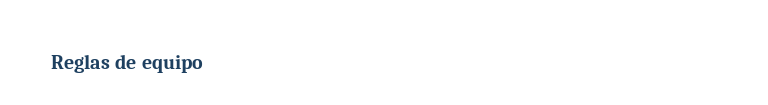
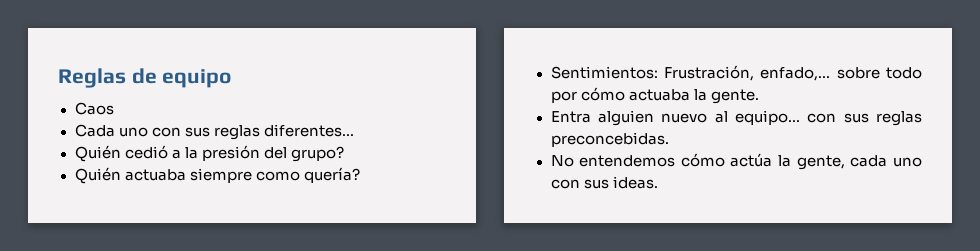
(203, 64) none -> [74,102,114,115] [74,124,354,140] [74,145,344,162] [74,167,360,184] [550,65,922,81] [550,87,759,104] [550,110,923,126] [550,132,669,147] [550,153,922,170] [550,176,658,189] // Caos // Cada uno con sus reglas diferentes... // Quién cedió a la presión del grupo? // Quién actuaba siempre como quería? // Sentimientos: Frustración, enfado,... sobre todo por cómo actuaba la gente. // Entra alguien nuevo al equipo... con sus reglas preconcebidas. // No entendemos cómo actúa la gente, cada uno con sus ideas.

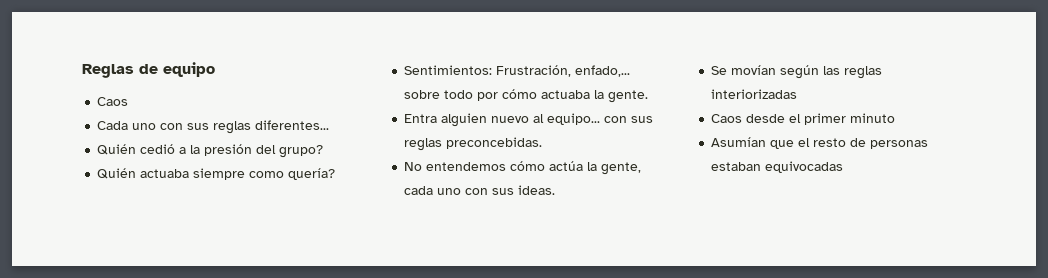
(658, 182) none -> [711,65,883,79] [711,89,798,99] [711,113,896,125] [711,137,929,149] [711,161,844,173] // Se movían según las reglas interiorizadas // Caos desde el primer minuto // Asumían que el resto de personas estaban equivocadas

